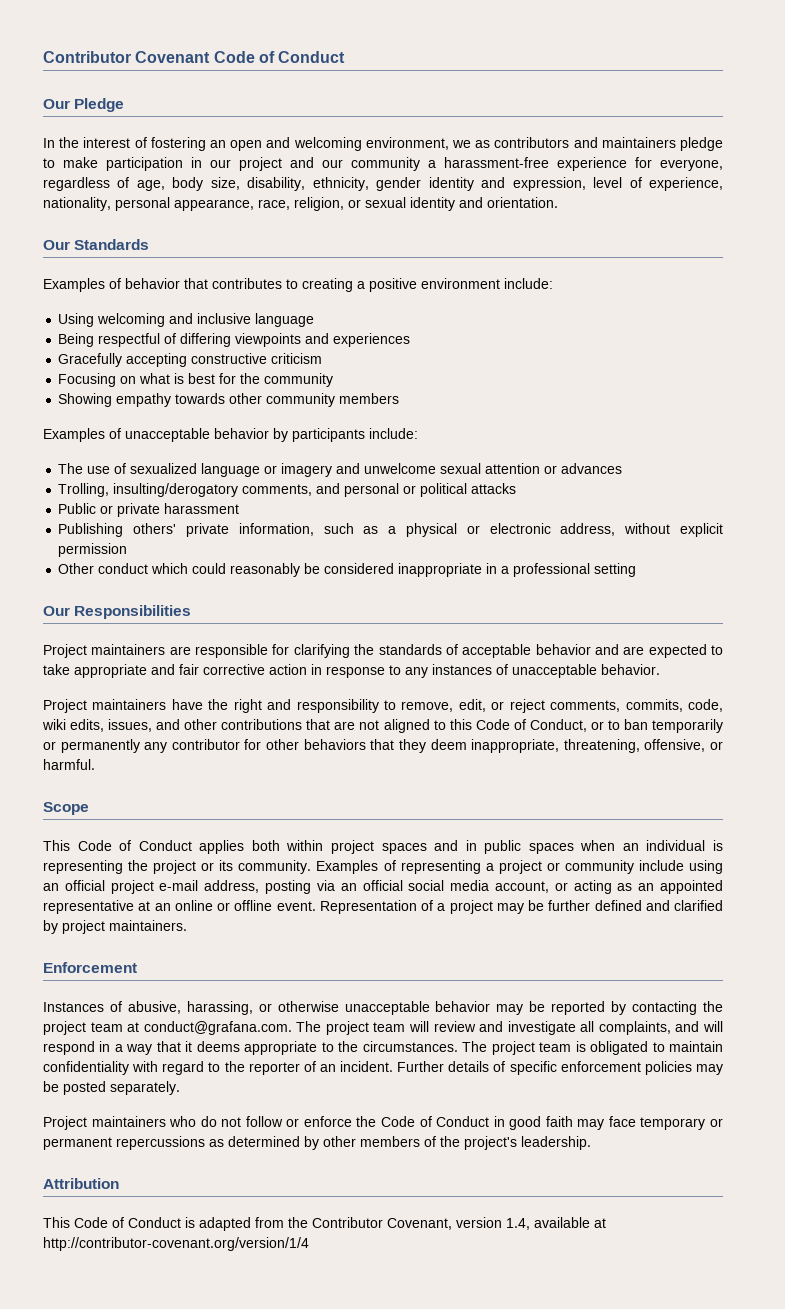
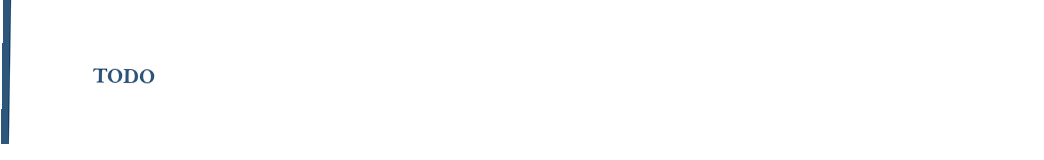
[43,51,346,63] [43,98,125,112] [43,137,723,151] [43,157,723,171] [43,177,723,191] [43,197,558,211] [43,239,150,250] [43,278,553,292] [58,313,315,327] [58,333,411,347] [58,353,323,367] [58,373,334,387] [58,393,400,407] [43,428,418,442] [58,463,623,477] [58,483,517,497] [58,503,240,517] [58,523,723,537] [58,543,128,557] [58,563,637,577] [43,605,192,619] [43,644,723,658] [43,664,660,678] [43,699,724,713] [42,719,723,733] [43,739,724,753] [43,759,95,770] [43,802,89,815] [43,840,723,854] [43,860,723,874] [43,880,723,894] [43,900,723,914] [43,920,187,934] [43,962,137,973] [43,1001,723,1015] [43,1021,723,1035] [43,1041,724,1055] [43,1061,723,1075] [43,1081,180,1095] [43,1116,723,1130] [43,1136,591,1150] [43,1178,119,1189] [43,1217,606,1231] [43,1237,309,1251] Contributor Covenant Code of Conduct // Our Pledge // In the interest of fostering an open and welcoming environment, we as contributors and maintainers pledge to make participation in our project and our community a harassment-free experience for everyone, regardless of age, body size, disability, ethnicity, gender identity and expression, level of experience, nationality, personal appearance, race, religion, or sexual identity and orientation. // Our Standards // Examples of behavior that contributes to creating a positive environment include: // Using welcoming and inclusive language // Being respectful of differing viewpoints and experiences // Gracefully accepting constructive criticism // Focusing on what is best for the community // Showing empathy towards other community members // Examples of unacceptable behavior by participants include: // The use of sexualized language or imagery and unwelcome sexual attention or advances // Trolling, insulting/derogatory comments, and personal or political attacks // Public or private harassment // Publishing others' private information, such as a physical or electronic address, without explicit permission // Other conduct which could reasonably be considered inappropriate in a professional setting // Our Responsibilities // Project maintainers are responsible for clarifying the standards of acceptable behavior and are expected to take appropriate and fair corrective action in response to any instances of unacceptable behavior. // Project maintainers have the right and responsibility to remove, edit, or reject comments, commits, code, wiki edits, issues, and other contributions that are not aligned to this Code of Conduct, or to ban temporarily or permanently any contributor for other behaviors that they deem inappropriate, threatening, offensive, or harmful. // Scope // This Code of Conduct applies both within project spaces and in public spaces when an individual is representing the project or its community. Examples of representing a project or community include using an official project e-mail address, posting via an official social media account, or acting as an appointed representative at an online or offline event. Representation of a project may be further defined and clarified by project maintainers. // Enforcement // Instances of abusive, harassing, or otherwise unacceptable behavior may be reported by contacting the project team at conduct@grafana.com. The project team will review and investigate all complaints, and will respond in a way that it deems appropriate to the circumstances. The project team is obligated to maintain confidentiality with regard to the reporter of an incident. Further details of specific enforcement policies may be posted separately. // Project maintainers who do not follow or enforce the Code of Conduct in good faith may face temporary or permanent repercussions as determined by other members of the project's leadership. // Attribution // This Code of Conduct is adapted from the Contributor Covenant, version 1.4, available at http://contributor-covenant.org/version/1/4 -> [92,67,156,84] TODO

